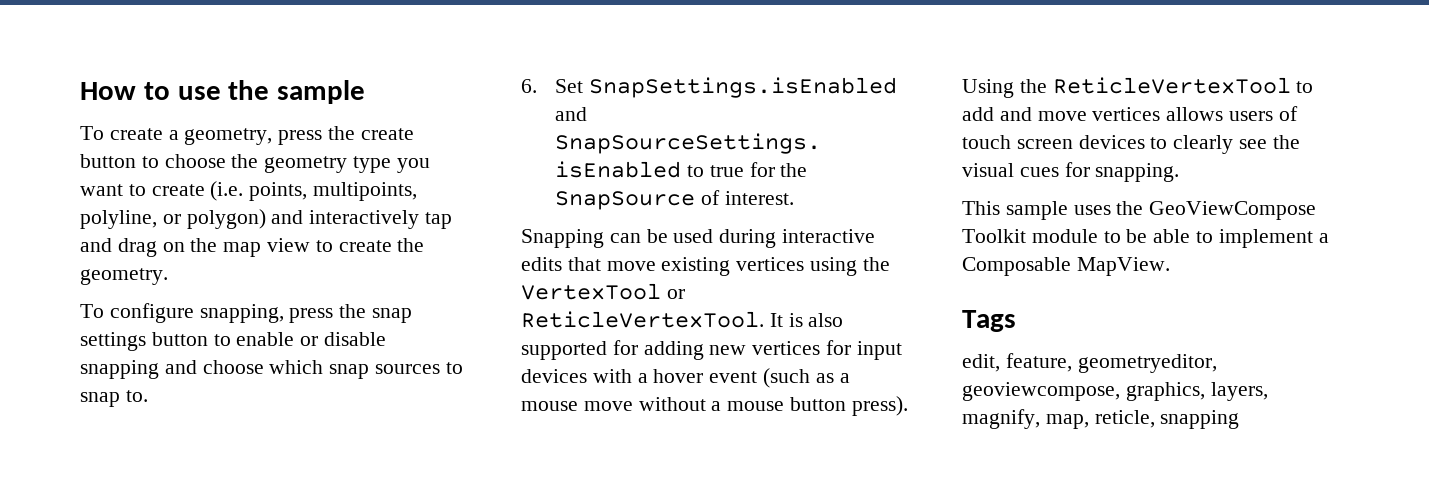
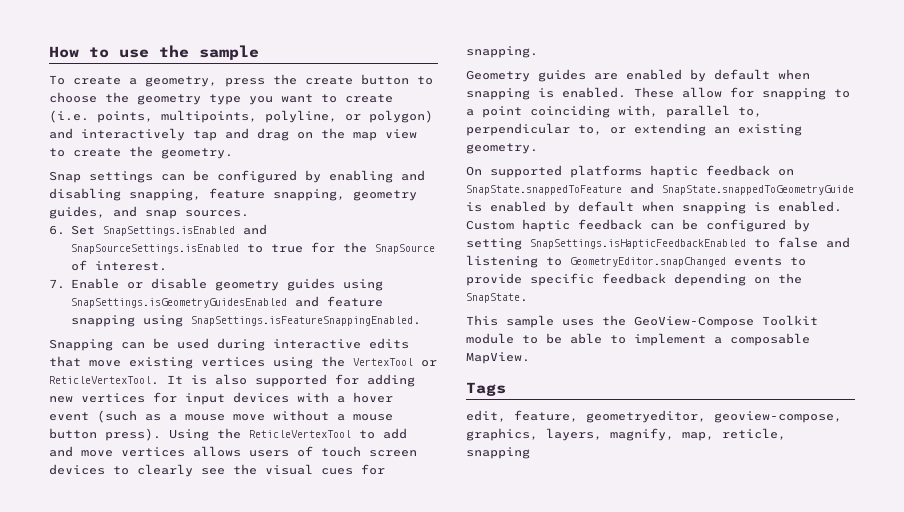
[80,303,413,323] [80,332,387,351] [80,360,463,379] [80,390,148,407] To configure snapping, press the snap settings button to enable or disable snapping and choose which snap sources to snap to. -> [49,170,425,183] [49,188,417,201] [49,206,249,219] Snap settings can be configured by enabling and disabling snapping, feature snapping, geometry guides, and snap sources.
(794, 198) none -> [49,278,383,291] [70,296,383,308] [70,315,421,327] // 7. Enable or disable geometry guides using SnapSettings.isGeometryGuidesEnabled and feature snapping using SnapSettings.isFeatureSnappingEnabled.
(1180, 172) none -> [466,69,810,82] [466,87,850,100] [466,105,762,118] [466,123,802,136] [466,143,538,154] [466,165,794,178] [466,183,854,195] [466,201,842,214] [466,219,810,232] [466,237,850,250] [466,255,806,268] [466,273,802,286] [466,293,528,303] // Geometry guides are enabled by default when snapping is enabled. These allow for snapping to a point coinciding with, parallel to, perpendicular to, or extending an existing geometry. // On supported platforms haptic feedback on SnapState.snappedToFeature and SnapState.snappedToGeometryGuide is enabled by default when snapping is enabled. Custom haptic feedback can be configured by setting SnapSettings.isHapticFeedbackEnabled to false and listening to GeometryEditor.snapChanged events to provide specific feedback depending on the SnapState.
[1149,201,1317,220] GeoViewCompose -> [634,316,754,328] GeoView-Compose
[962,257,1071,276] Composable -> [730,333,810,346] composable
[962,382,1120,401] geoviewcompose, -> [714,411,842,423] geoview-compose,

